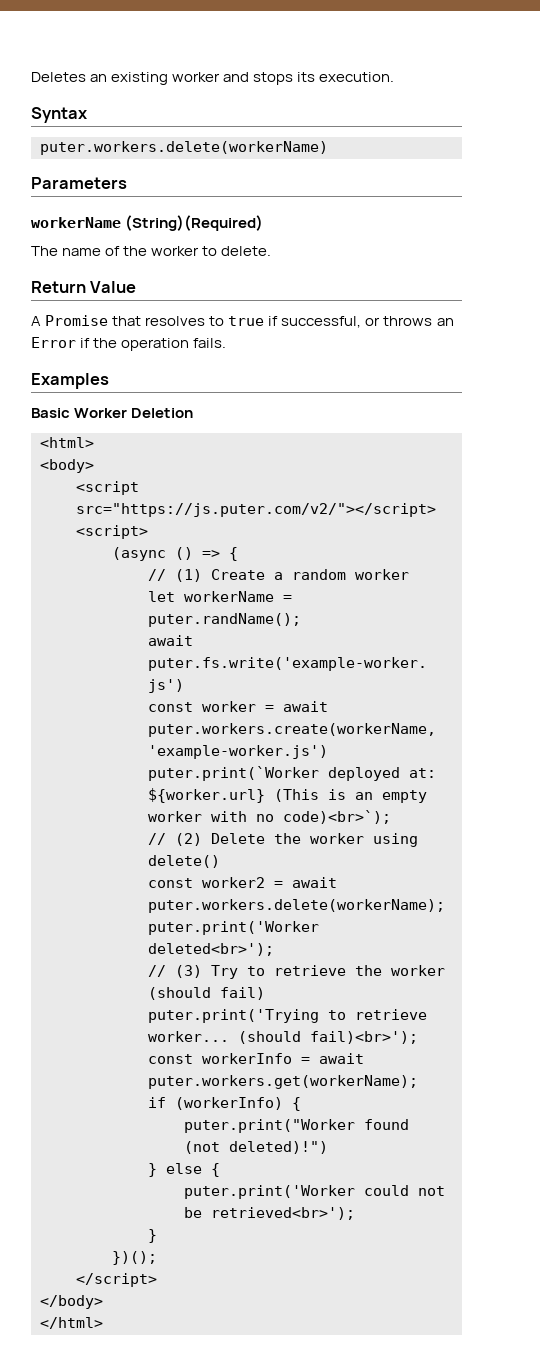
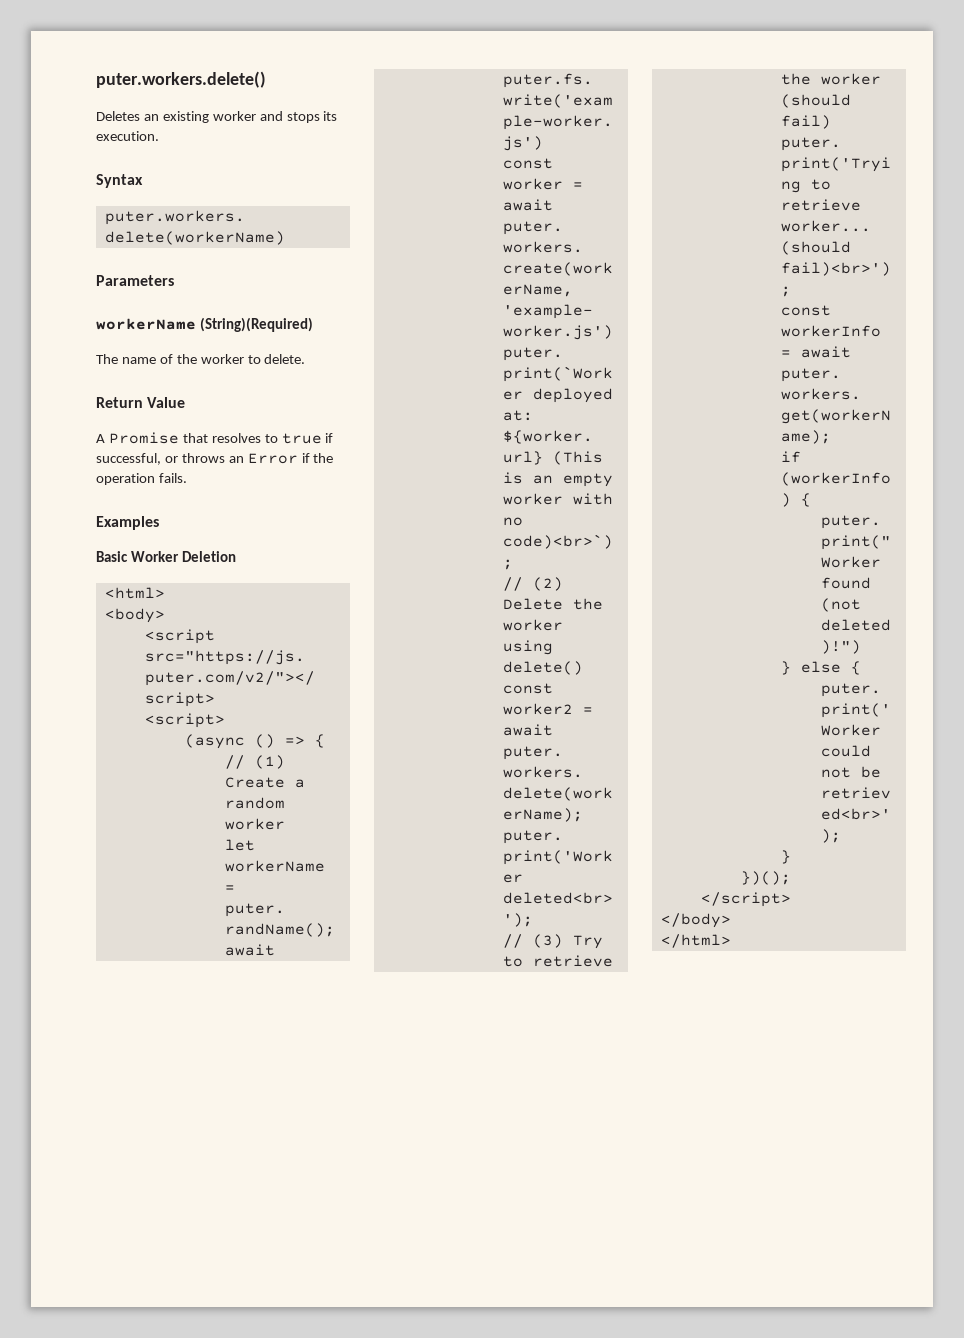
(31, 77) none -> [96,71,266,88] puter.workers.delete() //

